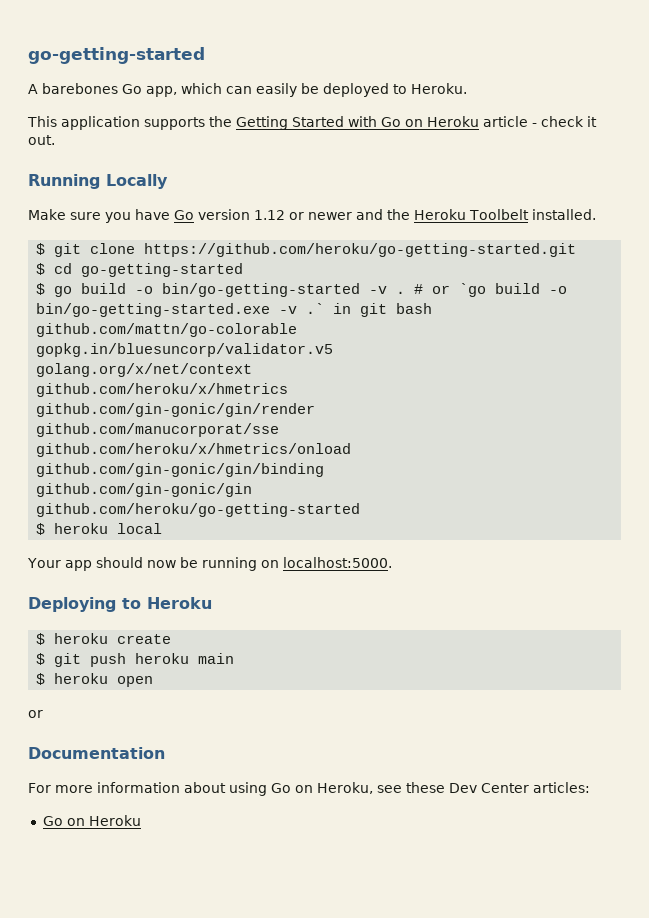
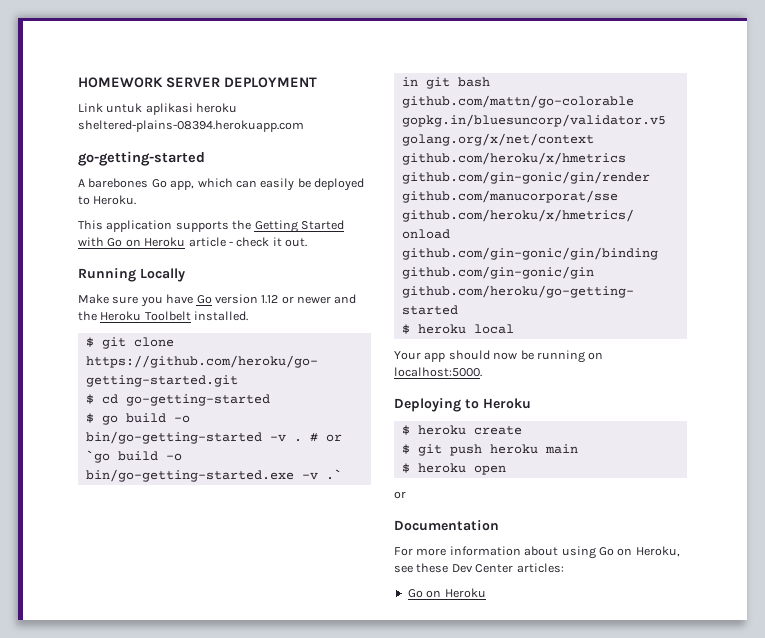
(28, 55) none -> [78,77,317,88] [78,103,238,115] [78,120,304,132] HOMEWORK SERVER DEPLOYMENT // Link untuk aplikasi heroku sheltered-plains-08394.herokuapp.com //

